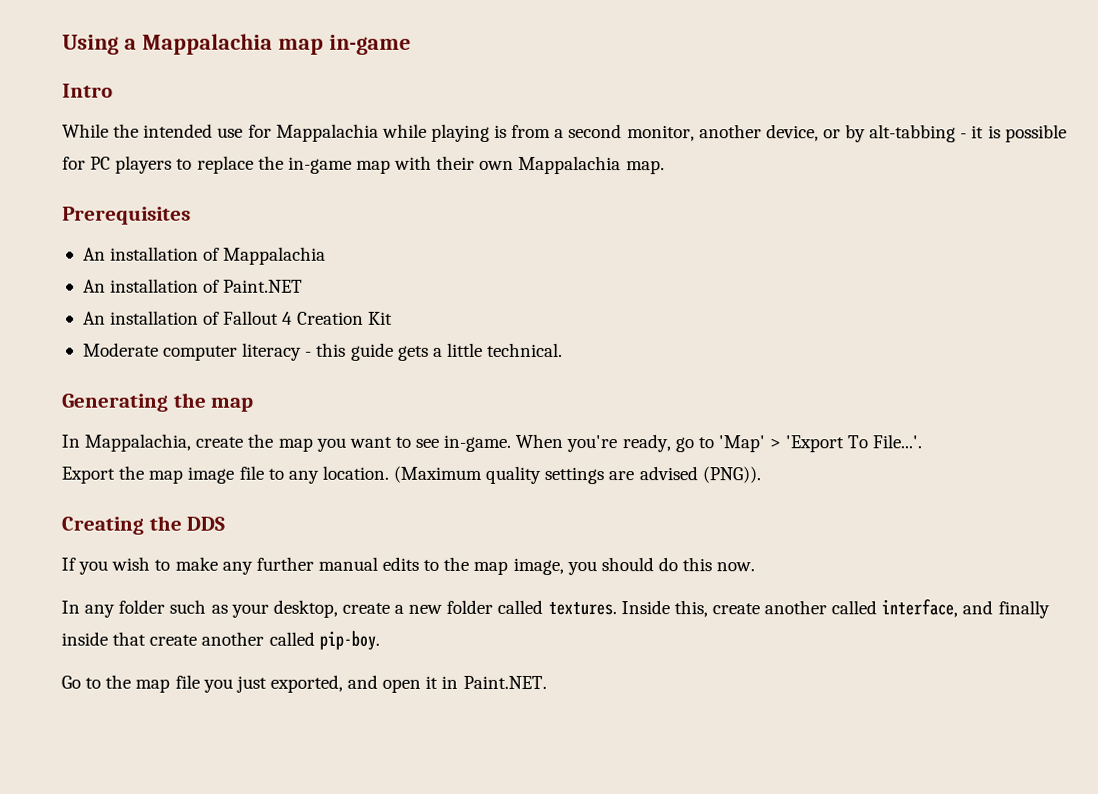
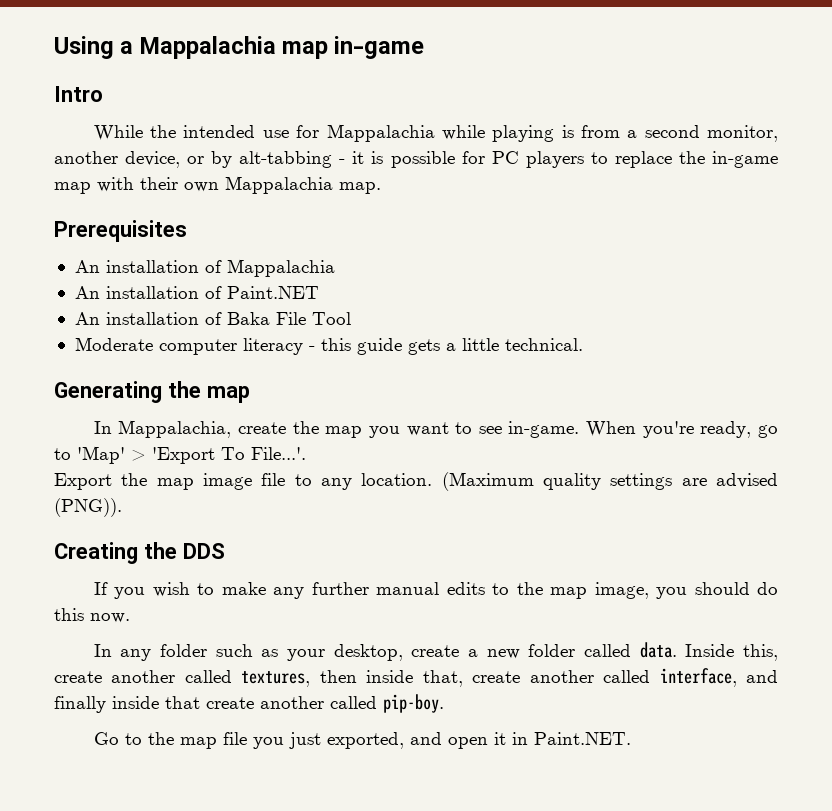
[223,310,393,325] Fallout 4 Creation Kit -> [226,312,351,325] Baka File Tool
[547,601,617,616] textures. -> [639,642,677,658] data.
(878, 607) none -> [241,670,651,687] textures, then inside that, create another called

